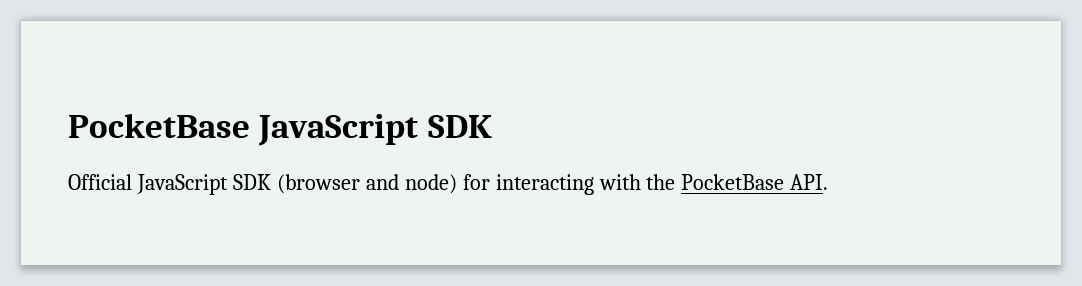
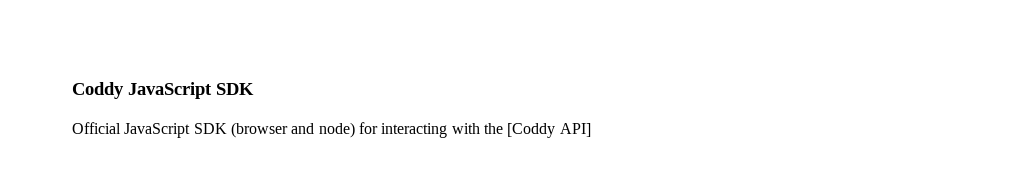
[68,113,250,138] PocketBase -> [72,82,124,99] Coddy
[681,174,829,190] PocketBase API. -> [507,123,591,138] [Coddy API]

